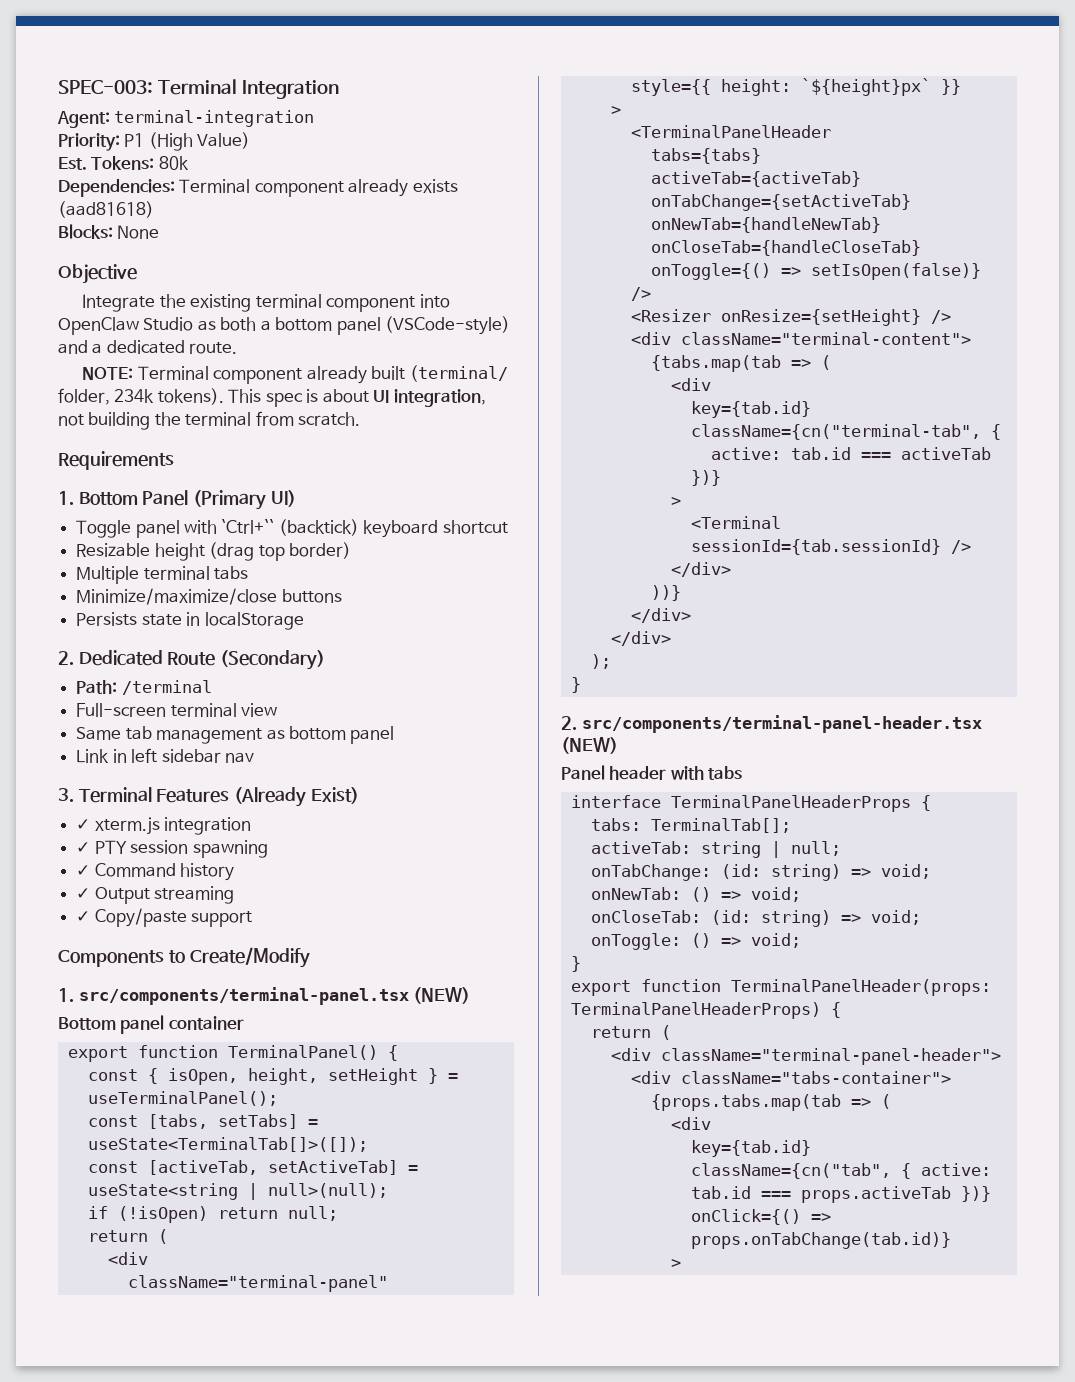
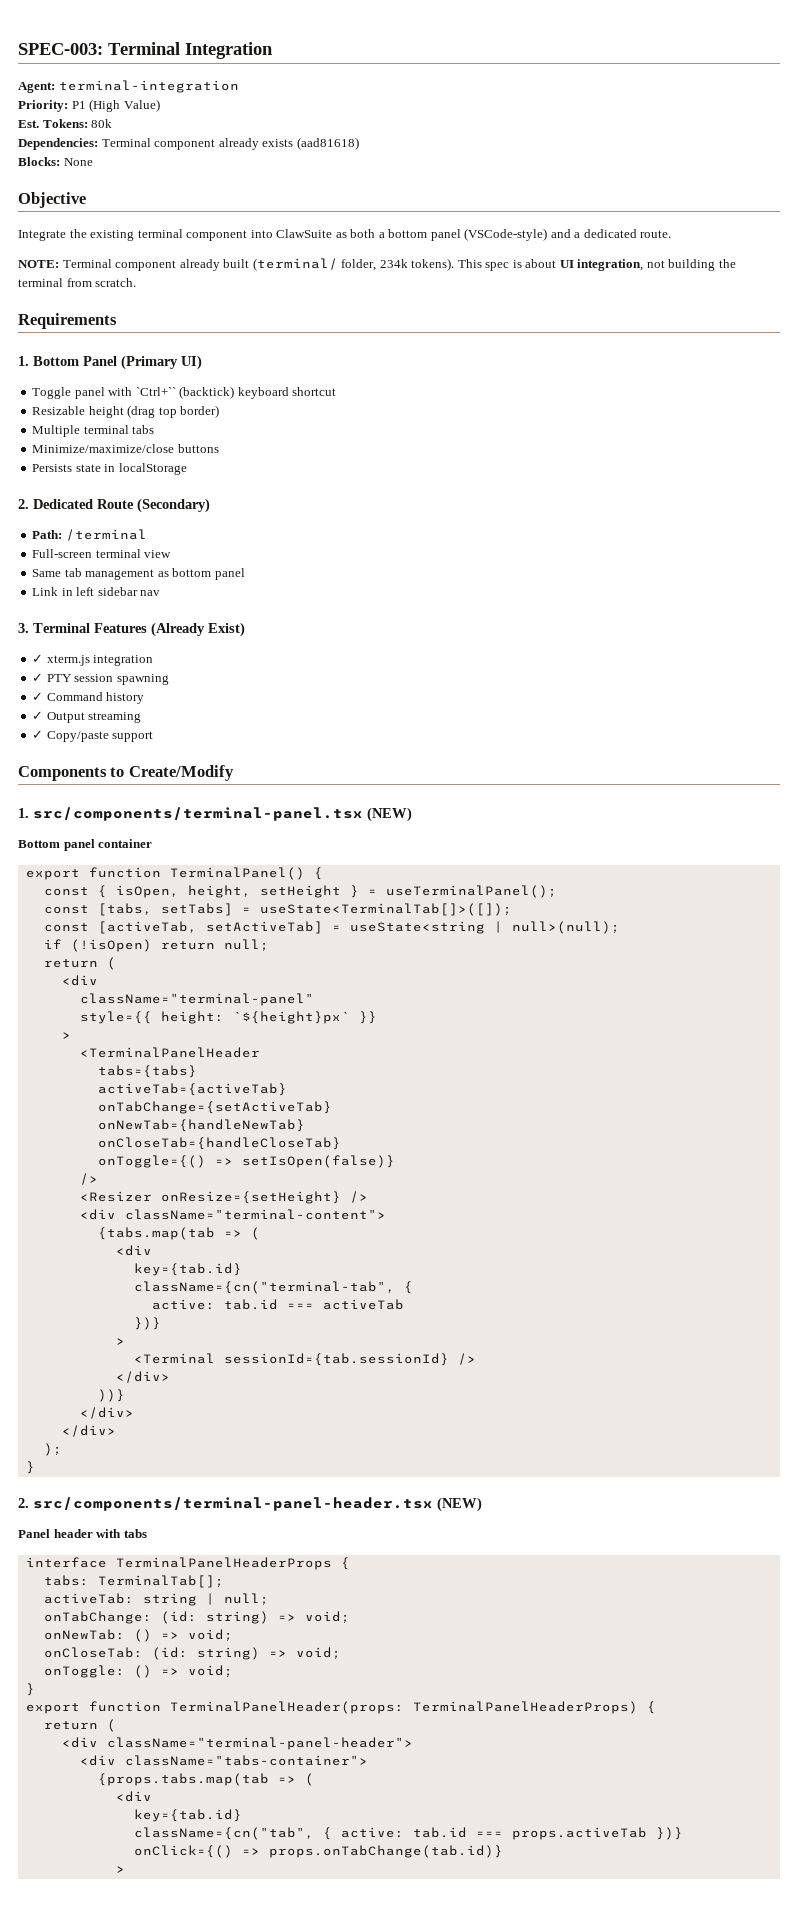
[58,317,194,335] OpenClaw Studio -> [276,229,333,238] ClawSuite

